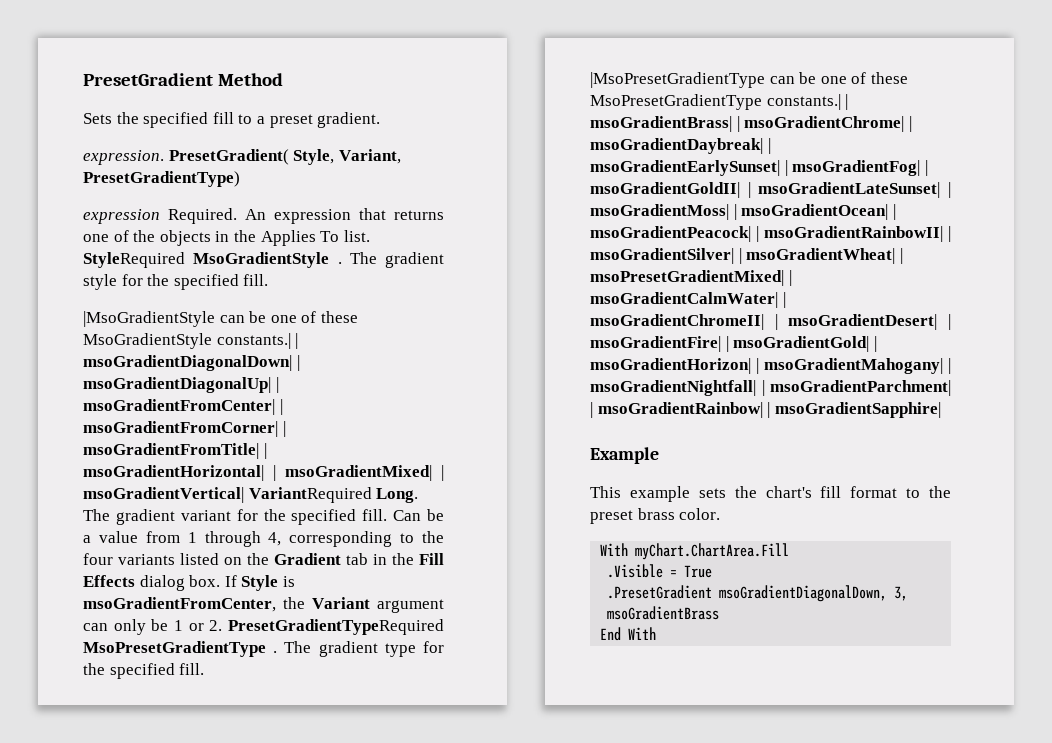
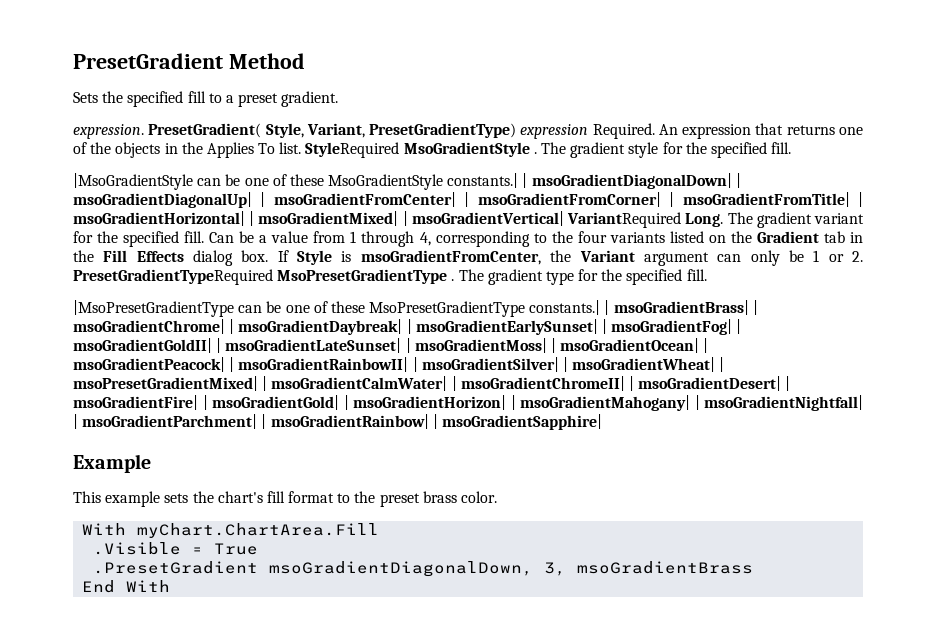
(240, 179) // -> (517, 130) none

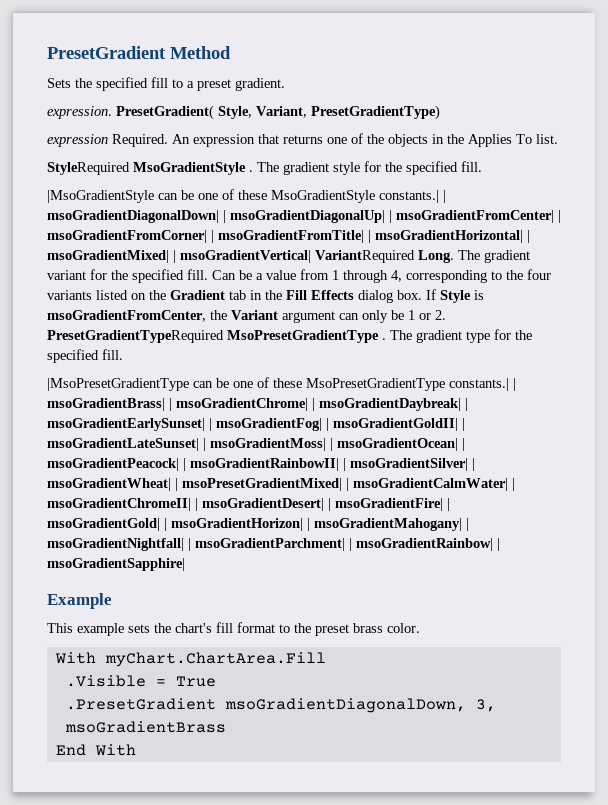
(517, 130) none -> (440, 112) //
(302, 148) none -> (558, 139) //

